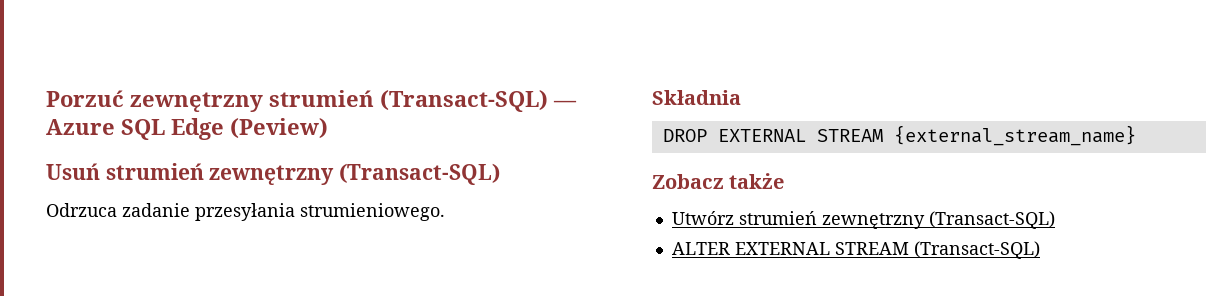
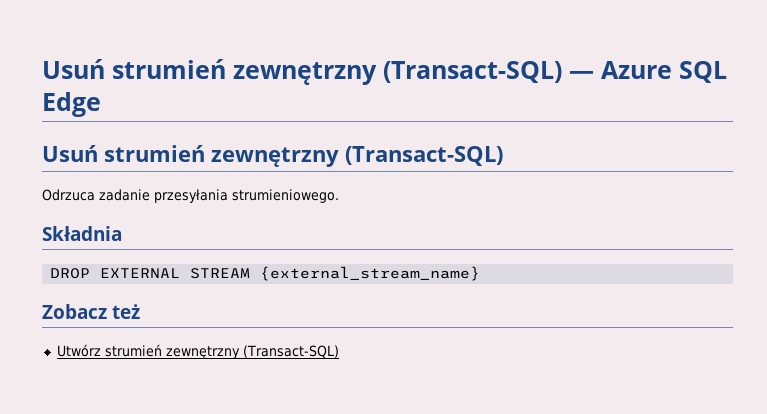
[46,90,374,112] Porzuć zewnętrzny strumień -> [42,59,377,85] Usuń strumień zewnętrzny
[230,118,328,139] (Peview) -> (101, 104) none
[729,173,785,189] także -> [112,304,140,319] też
[671,241,1040,259] // ALTER EXTERNAL STREAM (Transact-SQL) -> (339, 351) none

